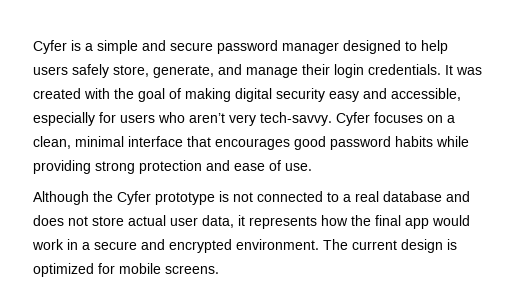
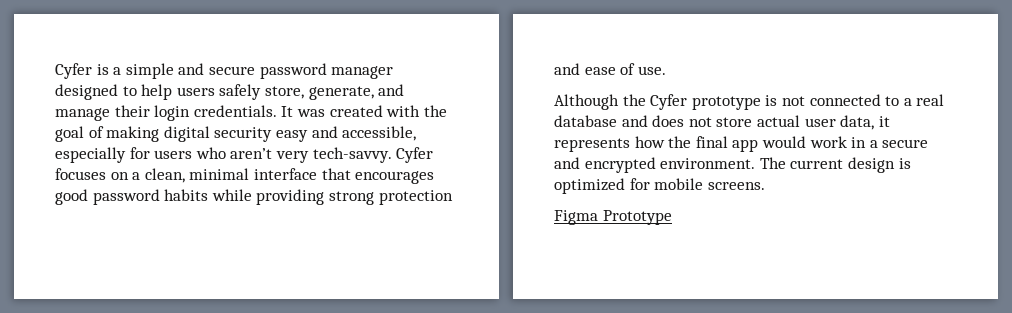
(219, 269) none -> [554,210,672,225] // Figma Prototype

